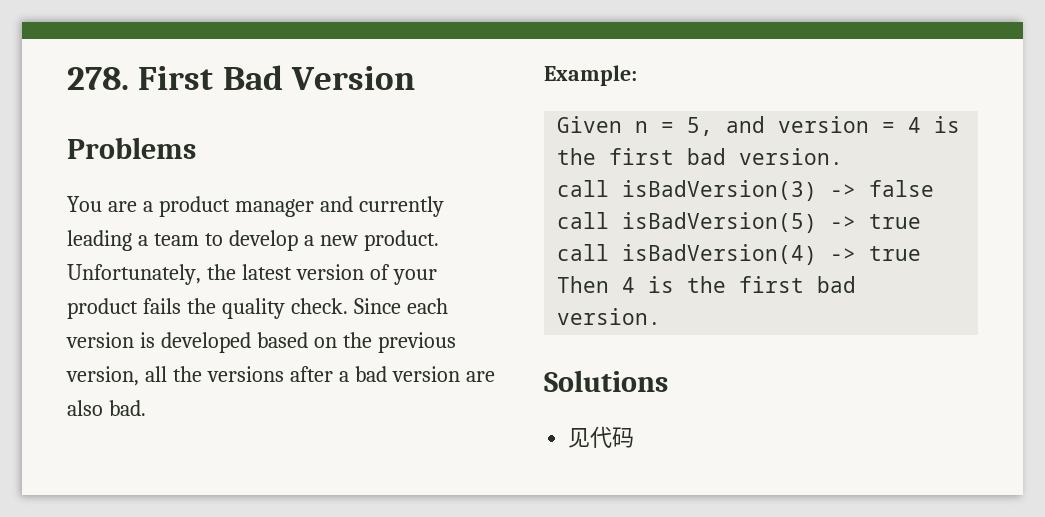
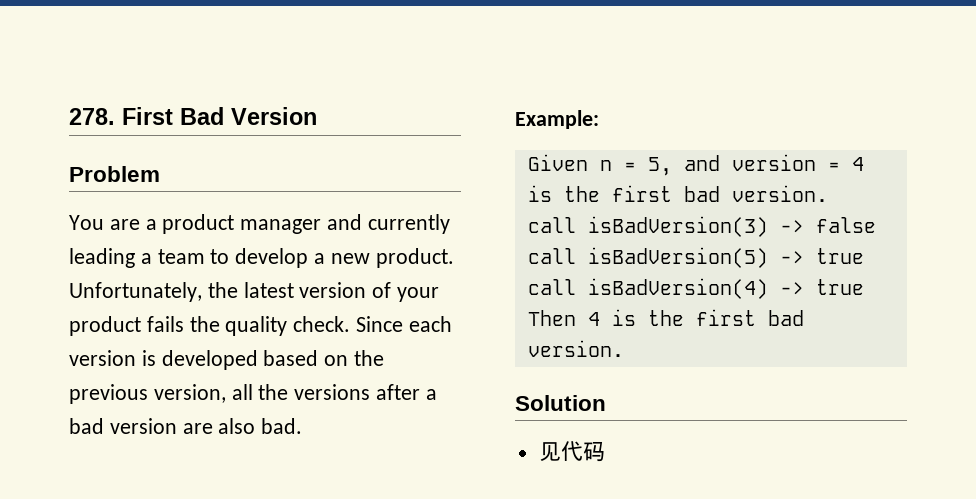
[67,137,196,159] Problems -> [69,166,160,182] Problem
[544,370,668,392] Solutions -> [515,395,606,411] Solution

